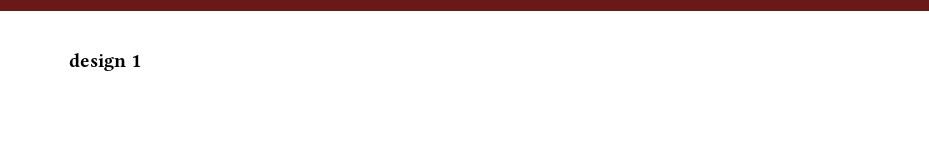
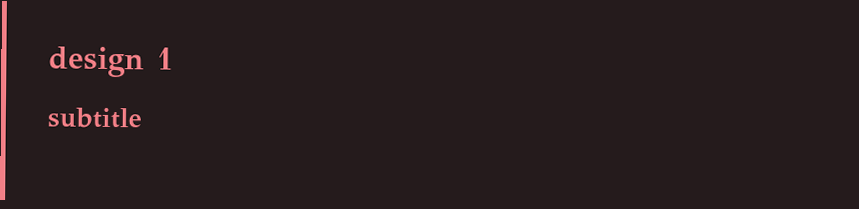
(142, 61) none -> [47,107,142,129] // subtitle

